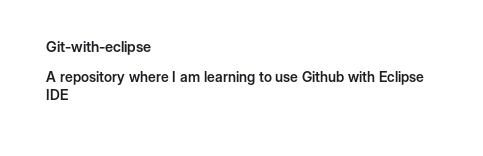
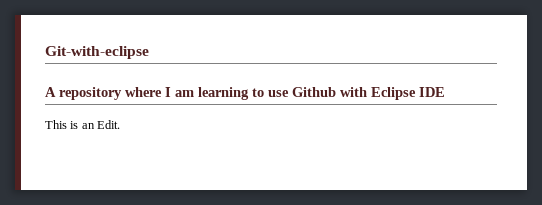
(68, 94) none -> [45,120,121,129] // This is an Edit.

